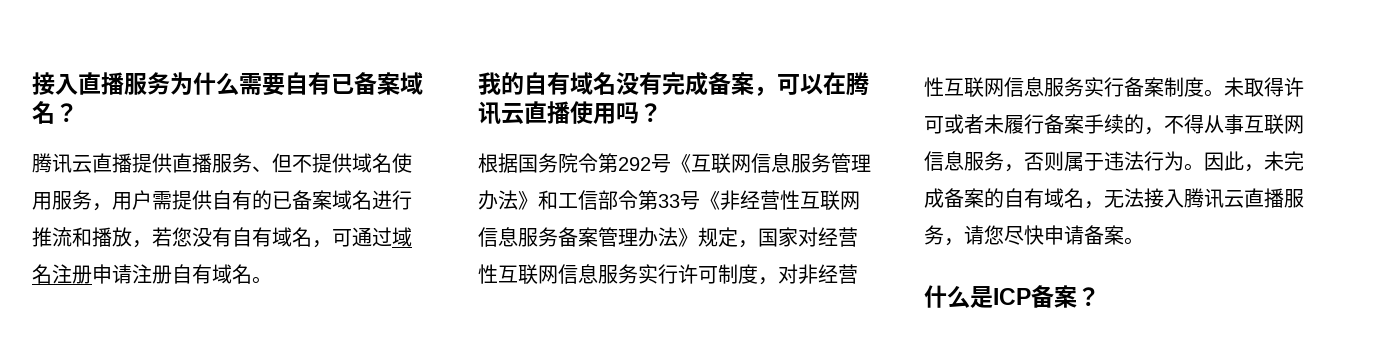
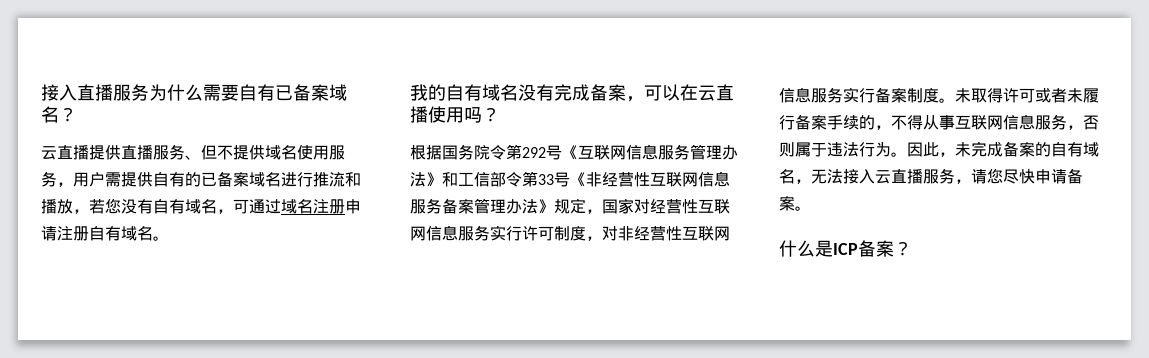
[32,153,72,173] 腾讯 -> (77, 114) none
[846,72,869,96] [478,101,501,125] 腾讯 -> (698, 92) none
[1184,188,1224,208] 腾讯 -> (875, 176) none

